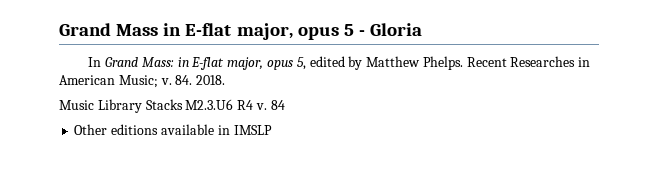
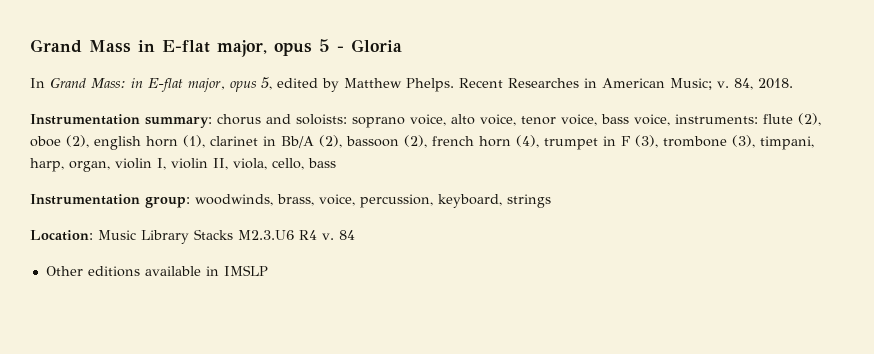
[175,75,193,85] 84. -> [733,78,753,90] 84,
(226, 80) none -> [30,113,821,128] [30,135,814,150] [30,158,336,172] [30,194,551,208] [30,230,93,241] Instrumentation summary: chorus and soloists: soprano voice, alto voice, tenor voice, bass voice, instruments: flute (2), oboe (2), english horn (1), clarinet in Bb/A (2), bassoon (2), french horn (4), trumpet in F (3), trombone (3), timpani, harp, organ, violin I, violin II, viola, cello, bass // Instrumentation group: woodwinds, brass, voice, percussion, keyboard, strings // Location:

